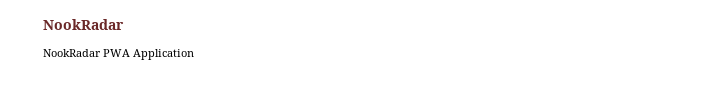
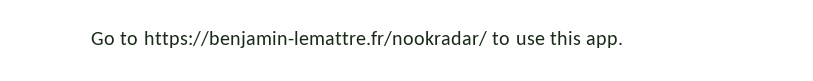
[43,19,124,30] [43,49,194,60] NookRadar // NookRadar PWA Application -> [91,31,624,48] Go to https://benjamin-lemattre.fr/nookradar/ to use this app.

